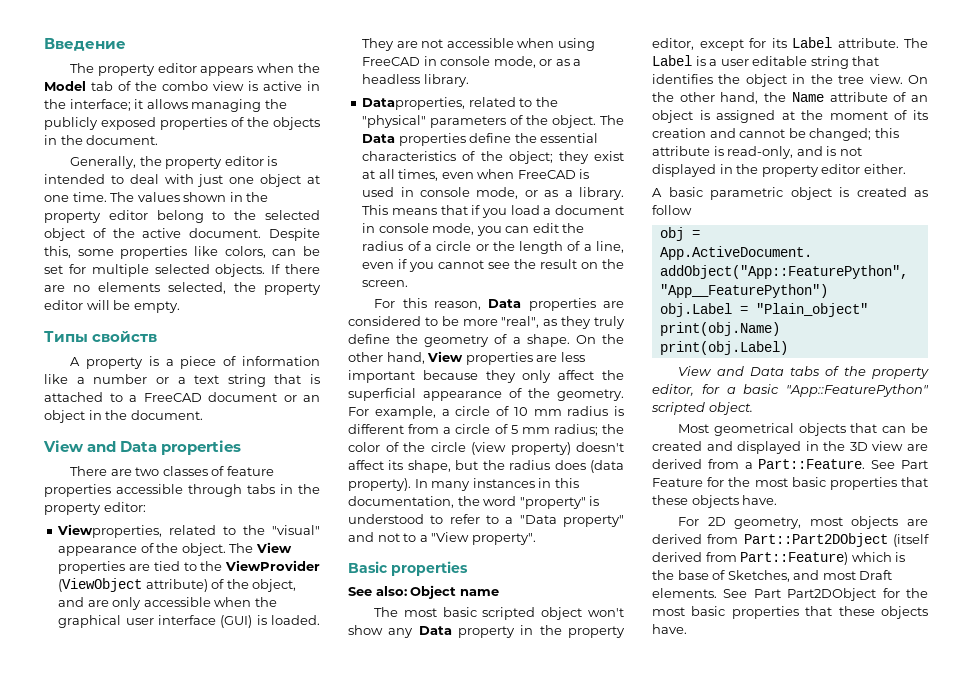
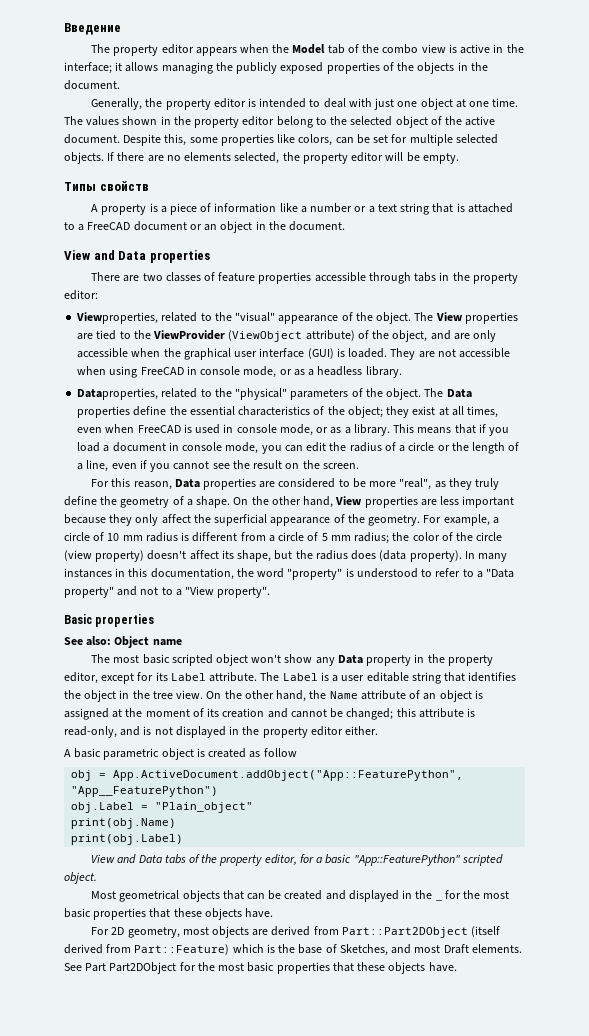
[849,441,928,451] [652,459,928,469] [652,478,703,487] 3D view are derived from a Part::Feature. See Part Feature -> [435,899,442,901] _

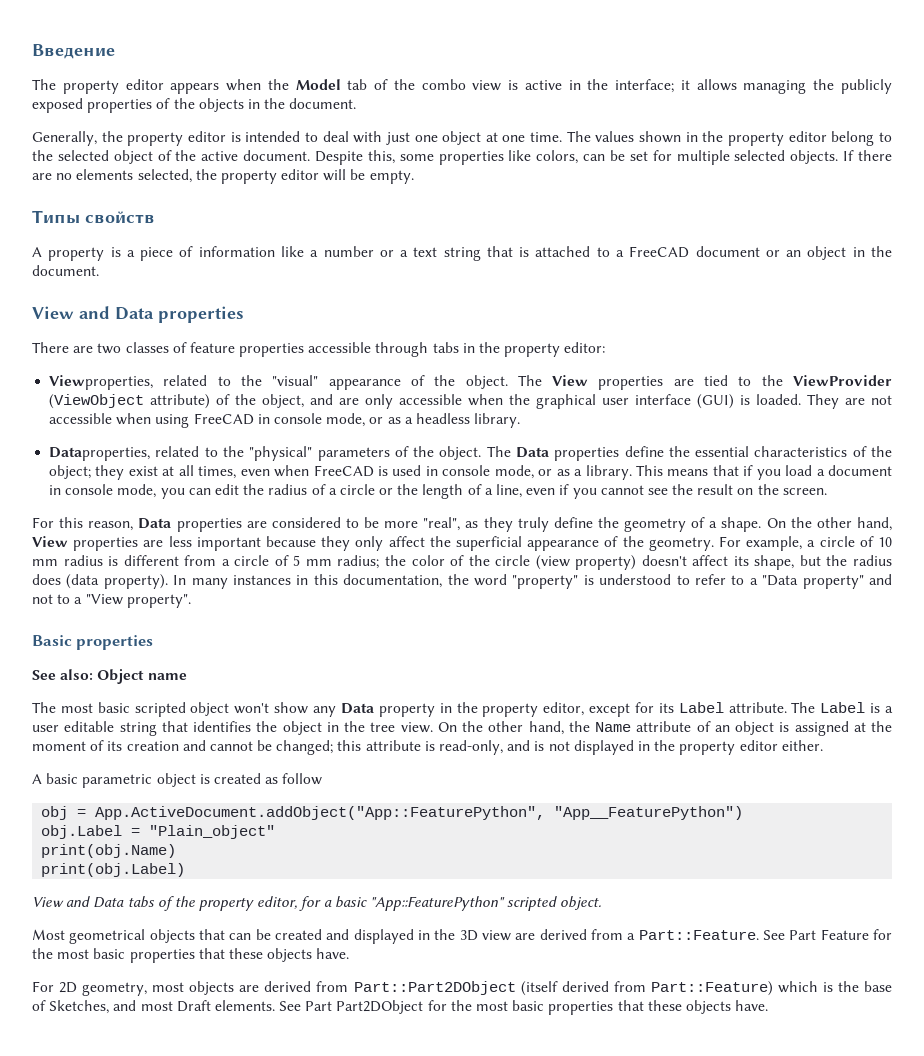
[435,899,442,901] _ -> [459,929,869,941] 3D view are derived from a Part::Feature. See Part Feature

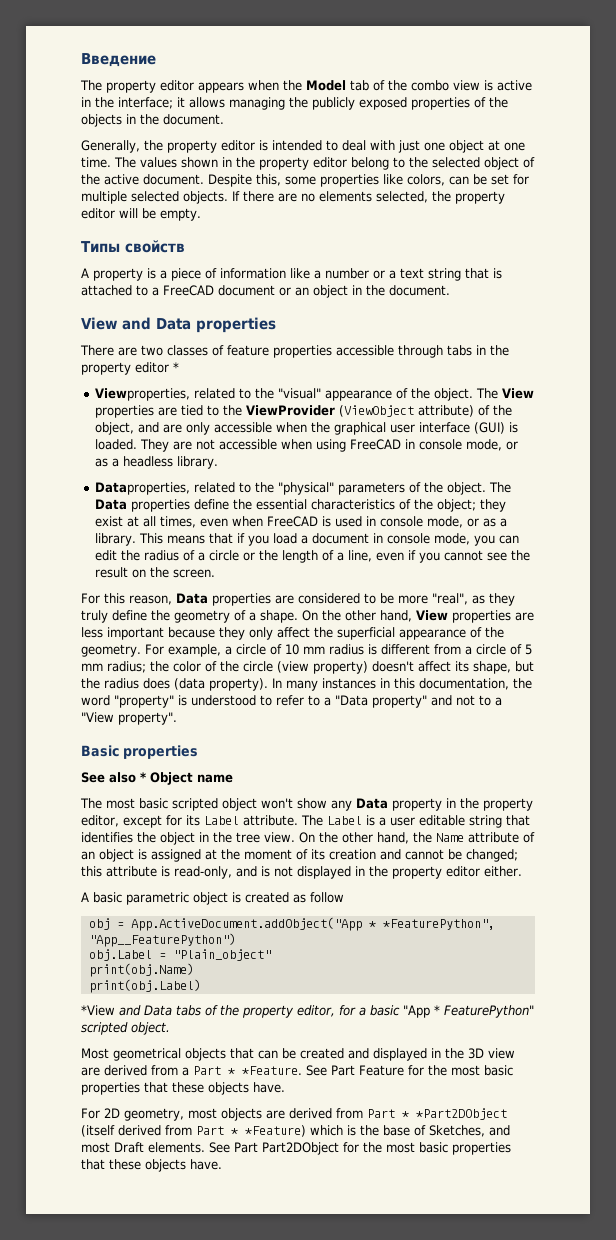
[564,342,606,353] editor: -> [135,362,179,373] editor *
[60,669,94,680] also: -> [109,772,146,783] also *
[95,806,546,820] App.ActiveDocument.addObject("App::FeaturePython", -> [130,917,495,931] App.ActiveDocument.addObject("App * *FeaturePython",
[32,897,64,907] View -> [81,1005,115,1016] *View
[370,896,506,911] "App::FeaturePython" -> [402,1005,534,1018] "App * FeaturePython"
[638,930,759,940] Part::Feature. -> [193,1066,302,1075] Part * *Feature.
[353,981,773,996] Part::Part2DObject (itself derived from Part::Feature) -> [367,1108,507,1120] [81,1125,306,1137] Part * *Part2DObject (itself derived from Part * *Feature)

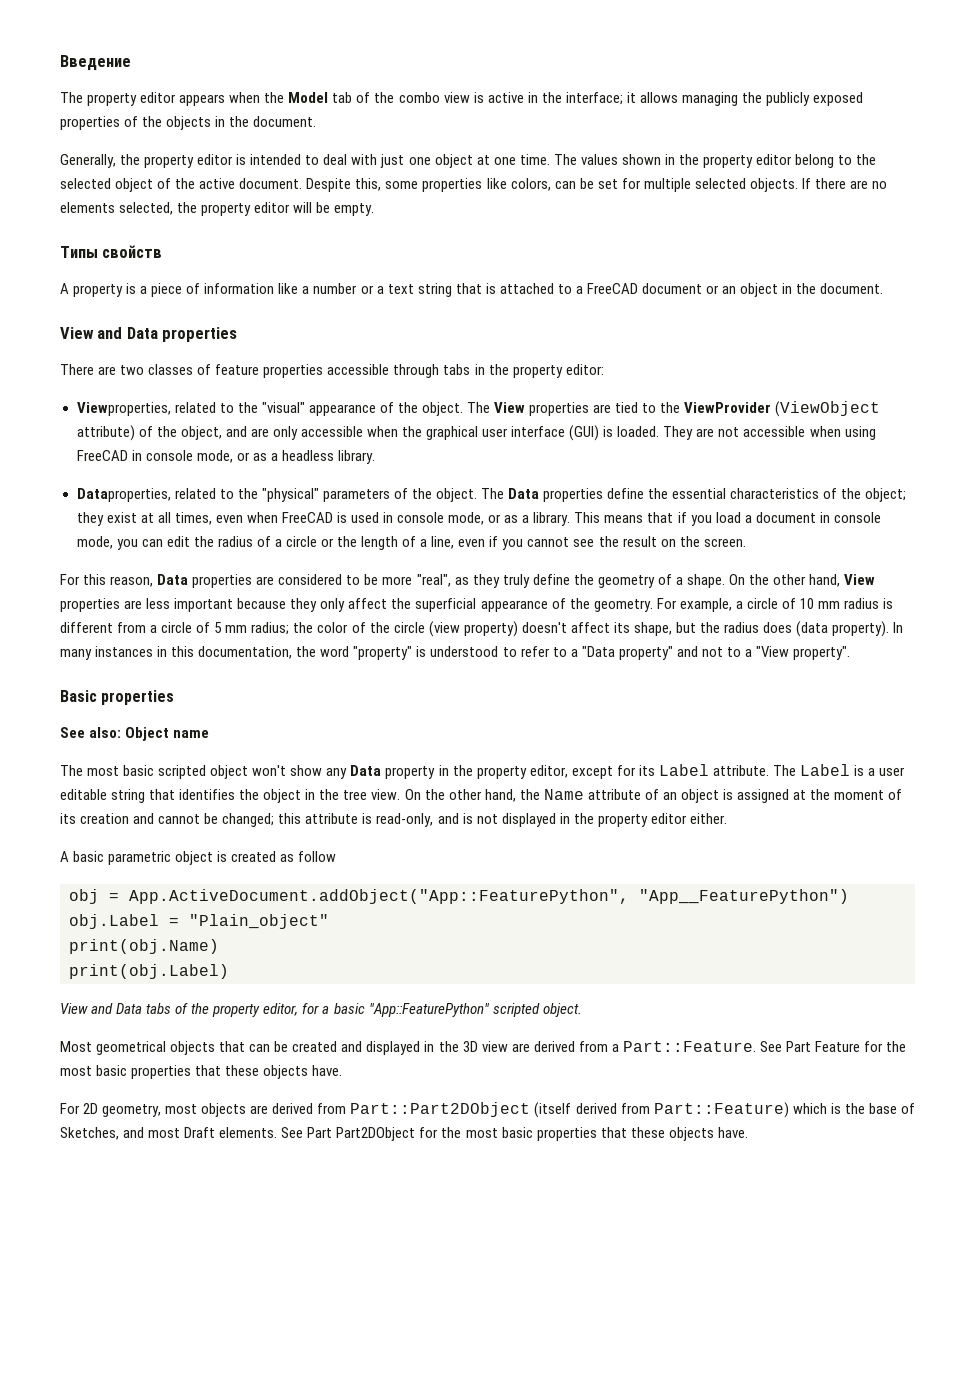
[135,362,179,373] editor * -> [565,364,604,375] editor:
[109,772,146,783] also * -> [89,727,122,738] also:
[130,917,495,931] App.ActiveDocument.addObject("App * *FeaturePython", -> [129,889,629,904] App.ActiveDocument.addObject("App::FeaturePython",
[81,1005,115,1016] *View -> [60,1003,88,1014] View
[402,1005,534,1018] "App * FeaturePython" -> [368,1003,489,1017] "App::FeaturePython"
[193,1066,302,1075] Part * *Feature. -> [622,1041,756,1052] Part::Feature.
[367,1108,507,1120] [81,1125,306,1137] Part * *Part2DObject (itself derived from Part * *Feature) -> [350,1102,789,1118] Part::Part2DObject (itself derived from Part::Feature)

